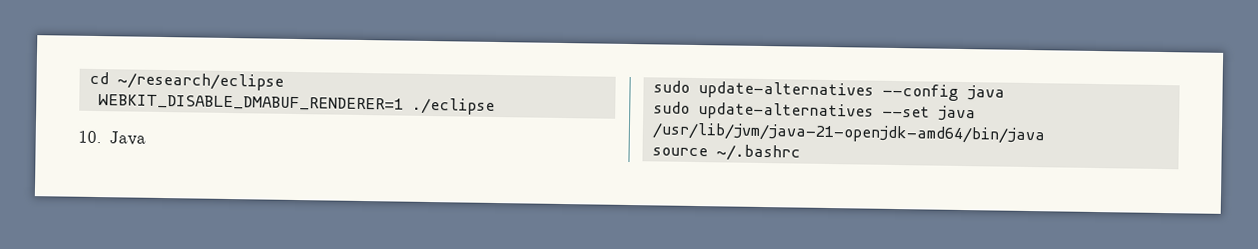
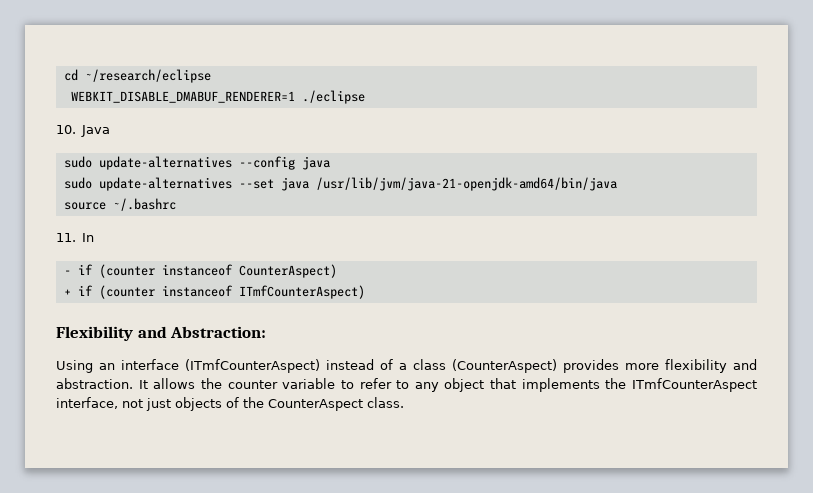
(801, 153) none -> [56,233,95,242] [63,264,337,278] [63,285,365,299] [56,326,267,341] [56,359,757,373] [56,378,757,392] [56,397,404,411] // 11. In // - if (counter instanceof CounterAspect) // + if (counter instanceof ITmfCounterAspect) // Flexibility and Abstraction: // Using an interface (ITmfCounterAspect) instead of a class (CounterAspect) provides more flexibility and abstraction. It allows the counter variable to refer to any object that implements the ITmfCounterAspect interface, not just objects of the CounterAspect class.

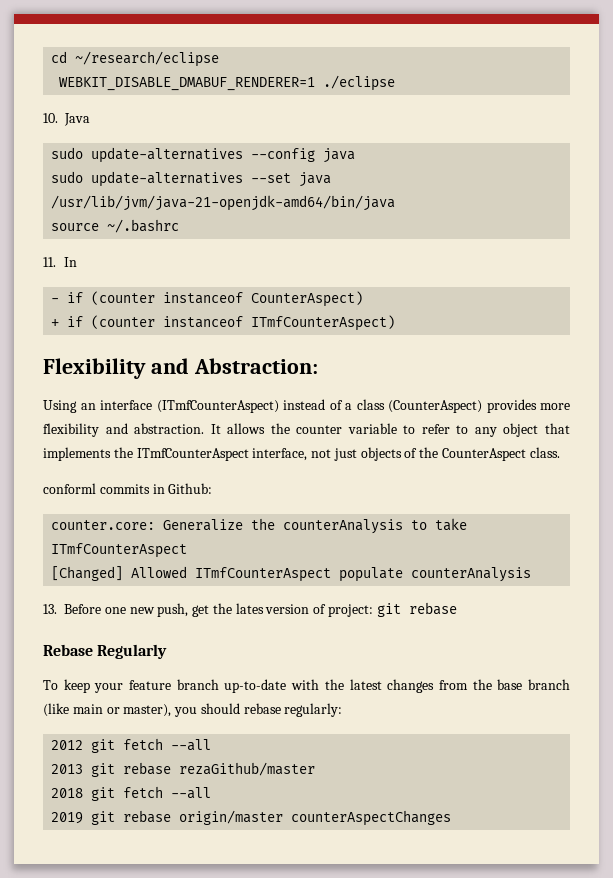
(404, 402) none -> [43,483,213,494] [51,518,468,534] [51,543,188,558] [51,566,532,582] [43,602,457,617] [43,644,168,659] [43,679,570,693] [43,703,343,717] [51,738,212,753] [51,762,316,777] [51,786,212,801] [51,810,452,826] // conforml commits in Github: // counter.core: Generalize the counterAnalysis to take ITmfCounterAspect // [Changed] Allowed ITmfCounterAspect populate counterAnalysis // 13. Before one new push, get the lates version of project: git rebase // Rebase Regularly // To keep your feature branch up-to-date with the latest changes from the base branch (like main or master), you should rebase regularly: // 2012 git fetch --all // 2013 git rebase rezaGithub/master // 2018 git fetch --all // 2019 git rebase origin/master counterAspectChanges

